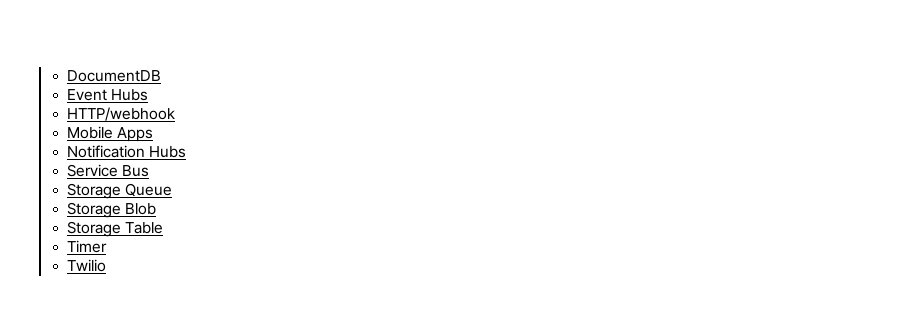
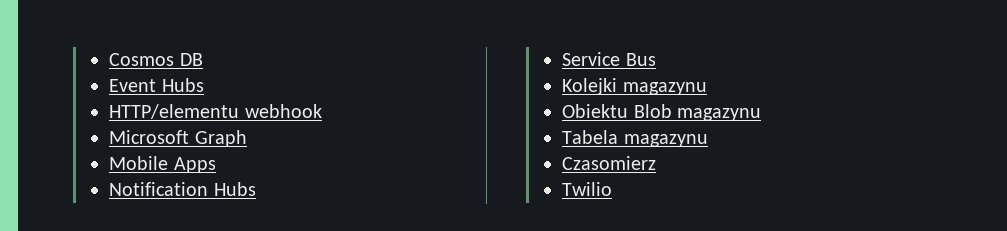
[66,70,161,82] DocumentDB -> [109,53,203,66] Cosmos DB
[66,107,175,121] HTTP/webhook -> [109,104,322,119] [109,130,247,147] HTTP/elementu webhook // Microsoft Graph
[66,183,172,199] [66,202,156,218] [66,221,163,237] [66,240,107,253] Storage Queue // Storage Blob // Storage Table // Timer -> [562,78,707,95] [562,104,762,121] [562,130,708,147] [562,156,657,170] Kolejki magazynu // Obiektu Blob magazynu // Tabela magazynu // Czasomierz

